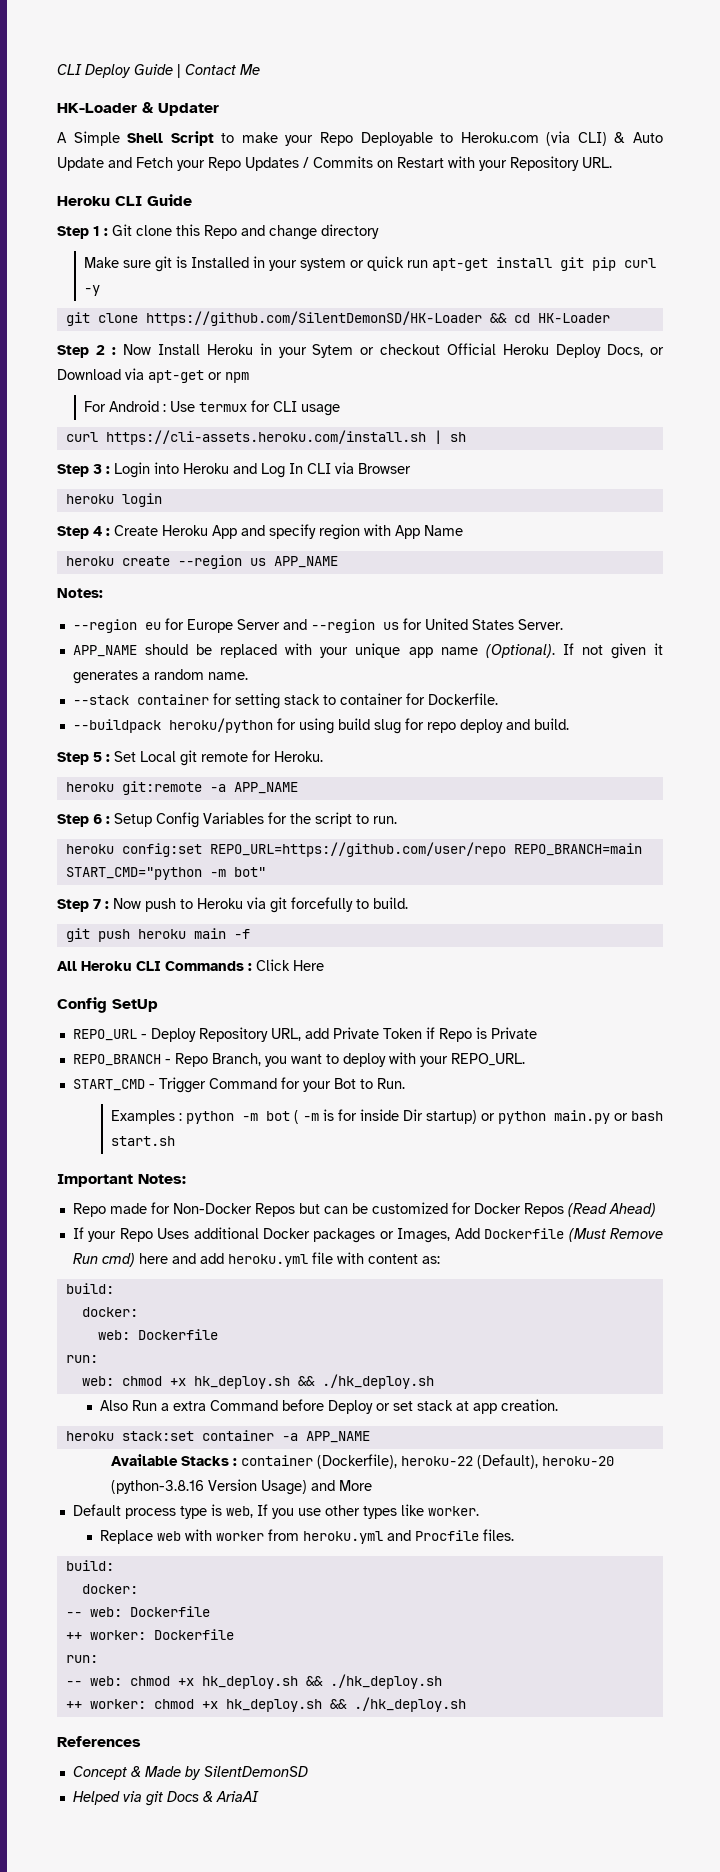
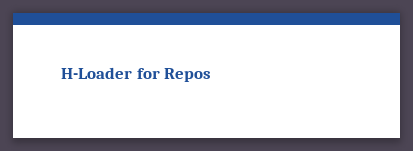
[57,64,260,78] [57,102,219,116] [57,131,663,146] [57,156,612,171] [57,194,192,206] [57,224,379,240] [83,256,656,272] [83,285,100,296] [65,311,610,326] [57,343,664,358] [57,368,249,383] [83,400,340,416] [65,430,466,445] [57,462,411,478] [65,493,162,507] [57,524,463,540] [65,555,338,569] [57,588,103,598] [72,618,563,633] [72,643,663,659] [72,669,248,684] [72,693,498,709] [72,718,569,734] [57,750,323,766] [65,781,298,795] [57,812,397,828] [65,842,642,857] [65,867,266,880] [57,897,408,913] [65,928,250,942] [57,959,324,971] [57,997,158,1013] [72,1027,537,1042] [72,1052,525,1067] [72,1077,405,1093] [110,1109,663,1124] [110,1136,175,1146] [57,1174,186,1187] [72,1202,656,1217] [72,1227,663,1243] [72,1252,440,1267] [65,1283,114,1294] [81,1307,138,1317] [97,1329,218,1340] [65,1355,98,1363] [81,1374,434,1389] [99,1399,558,1414] [65,1430,370,1443] [110,1454,614,1469] [110,1479,372,1495] [72,1504,479,1519] [99,1529,514,1544] [65,1560,114,1571] [81,1584,138,1594] [65,1606,210,1617] [65,1629,234,1640] [65,1655,98,1663] [65,1674,442,1689] [65,1697,466,1712] [57,1736,141,1747] [72,1766,308,1780] [72,1791,259,1806] CLI Deploy Guide | Contact Me // HK-Loader & Updater // A Simple Shell Script to make your Repo Deployable to Heroku.com (via CLI) & Auto Update and Fetch your Repo Updates / Commits on Restart with your Repository URL. // Heroku CLI Guide // Step 1 : Git clone this Repo and change directory // Make sure git is Installed in your system or quick run apt-get install git pip curl -y // git clone https://github.com/SilentDemonSD/HK-Loader && cd HK-Loader // Step 2 : Now Install Heroku in your Sytem or checkout Official Heroku Deploy Docs, or Download via apt-get or npm // For Android : Use termux for CLI usage // curl https://cli-assets.heroku.com/install.sh | sh // Step 3 : Login into Heroku and Log In CLI via Browser // heroku login // Step 4 : Create Heroku App and specify region with App Name // heroku create --region us APP_NAME // Notes: // --region eu for Europe Server and --region us for United States Server. // APP_NAME should be replaced with your unique app name (Optional). If not given it generates a random name. // --stack container for setting stack to container for Dockerfile. // --buildpack heroku/python for using build slug for repo deploy and build. // Step 5 : Set Local git remote for Heroku. // heroku git:remote -a APP_NAME // Step 6 : Setup Config Variables for the script to run. // heroku config:set REPO_URL=https://github.com/user/repo REPO_BRANCH=main START_CMD="python -m bot" // Step 7 : Now push to Heroku via git forcefully to build. // git push heroku main -f // All Heroku CLI Commands : Click Here // Config SetUp // REPO_URL - Deploy Repository URL, add Private Token if Repo is Private // REPO_BRANCH - Repo Branch, you want to deploy with your REPO_URL. // START_CMD - Trigger Command for your Bot to Run. // Examples : python -m bot ( -m is for inside Dir startup) or python main.py or bash start.sh // Important Notes: // Repo made for Non-Docker Repos but can be customized for Docker Repos (Read Ahead) // If your Repo Uses additional Docker packages or Images, Add Dockerfile (Must Remove Run cmd) here and add heroku.yml file with content as: // build: // docker: // web: Dockerfile // run: // web: chmod +x hk_deploy.sh && ./hk_deploy.sh // Also Run a extra Command before Deploy or set stack at app creation. // heroku stack:set container -a APP_NAME // Available Stacks : container (Dockerfile), heroku-22 (Default), heroku-20 (python-3.8.16 Version Usage) and More // Default process type is web, If you use other types like worker. // Replace web with worker from heroku.yml and Procfile files. // build: // docker: // -- web: Dockerfile // ++ worker: Dockerfile // run: // -- web: chmod +x hk_deploy.sh && ./hk_deploy.sh // ++ worker: chmod +x hk_deploy.sh && ./hk_deploy.sh // References // Concept & Made by SilentDemonSD // Helped via git Docs & AriaAI -> [61,67,212,82] H-Loader for Repos

